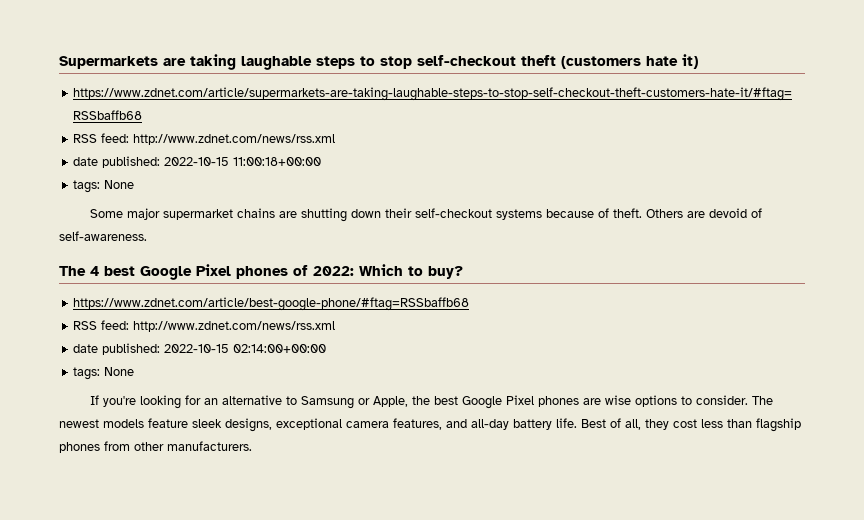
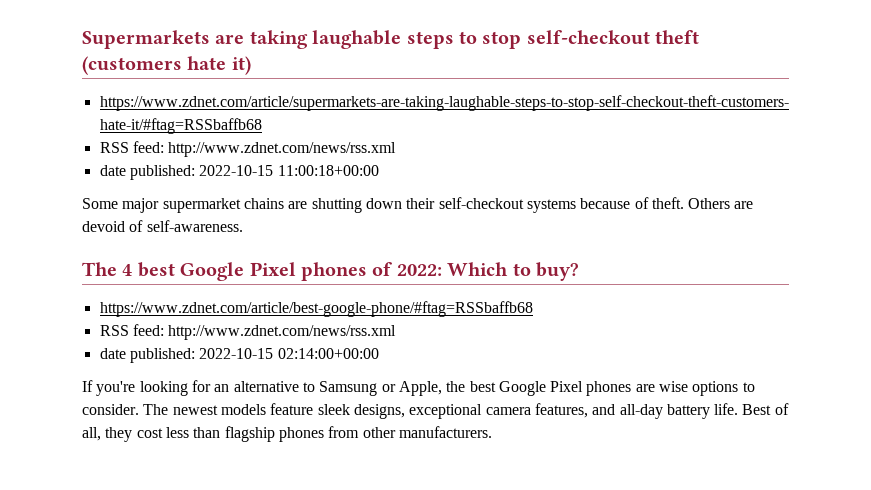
[73,180,135,193] // tags: None -> (379, 170) none
[73,367,135,380] // tags: None -> (379, 353) none

